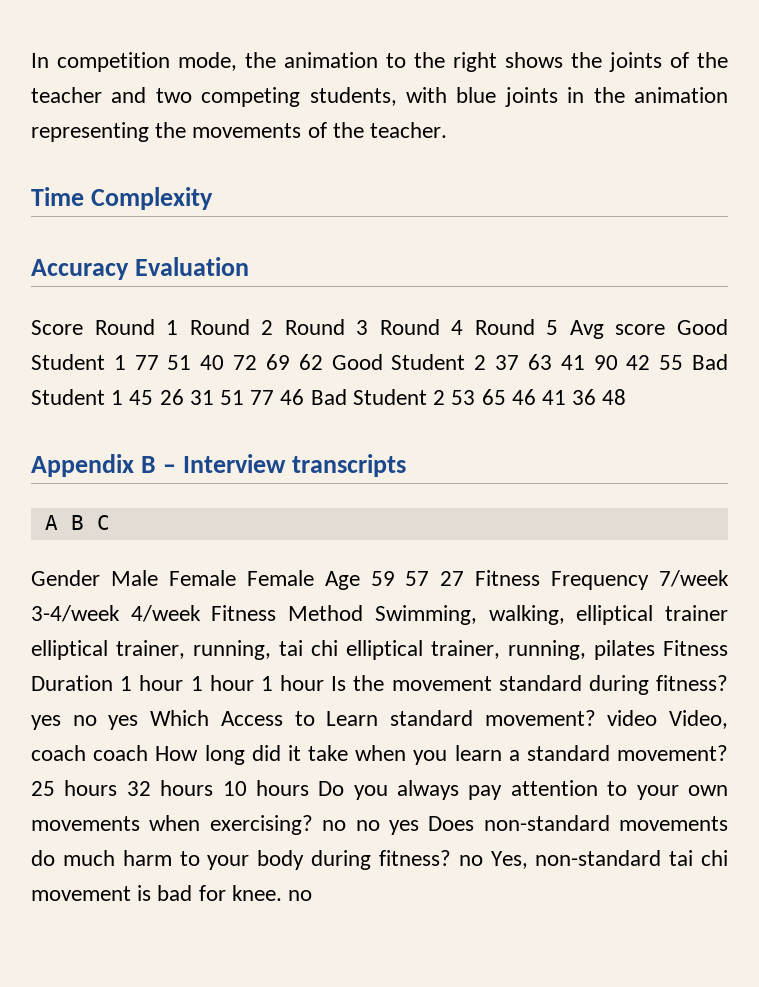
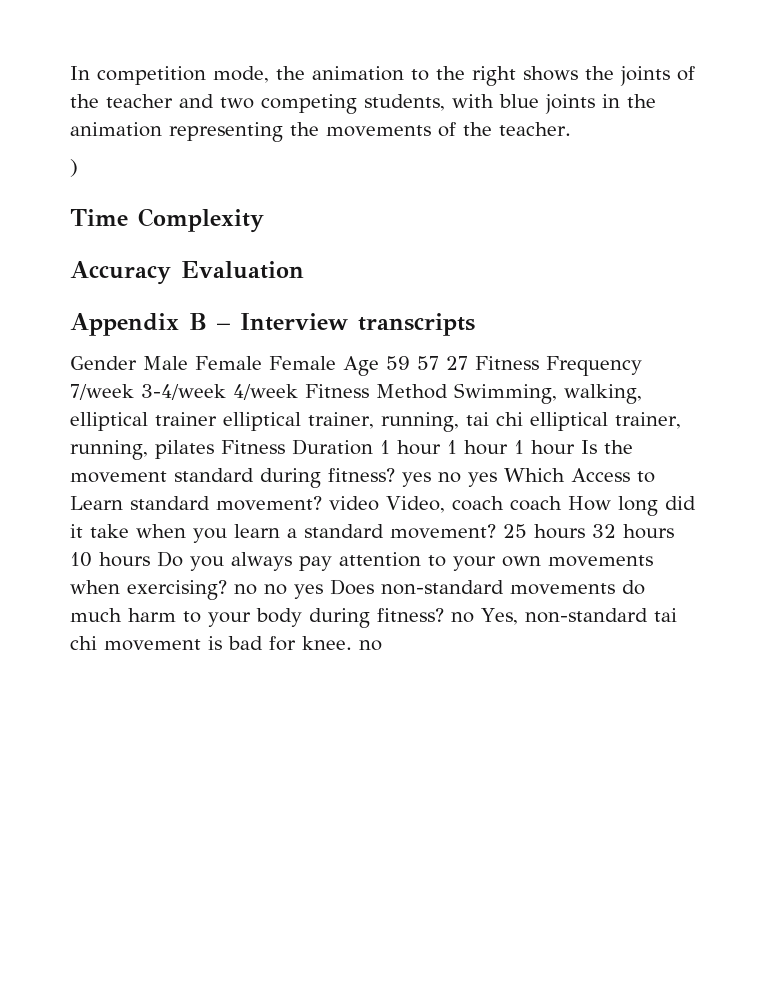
(448, 130) none -> [70,159,78,177] // )
[31,319,729,339] [31,354,729,370] [31,389,627,405] // Score Round 1 Round 2 Round 3 Round 4 Round 5 Avg score Good Student 1 77 51 40 72 69 62 Good Student 2 37 63 41 90 42 55 Bad Student 1 45 26 31 51 77 46 Bad Student 2 53 65 46 41 36 48 -> (304, 270) none
[44,515,110,530] // A B C -> (475, 324) none

